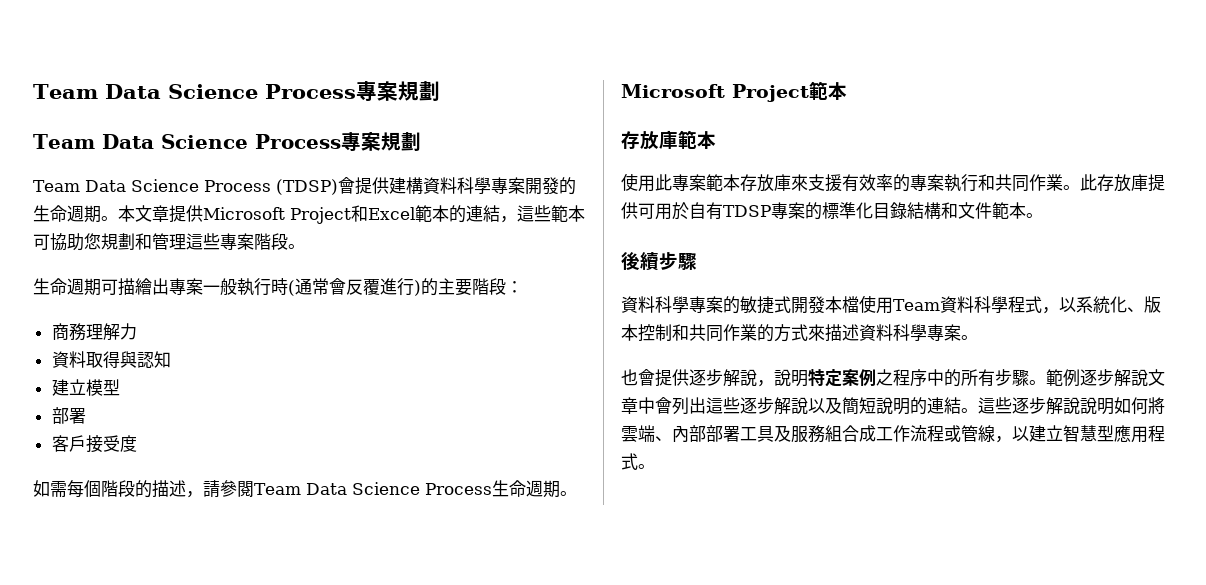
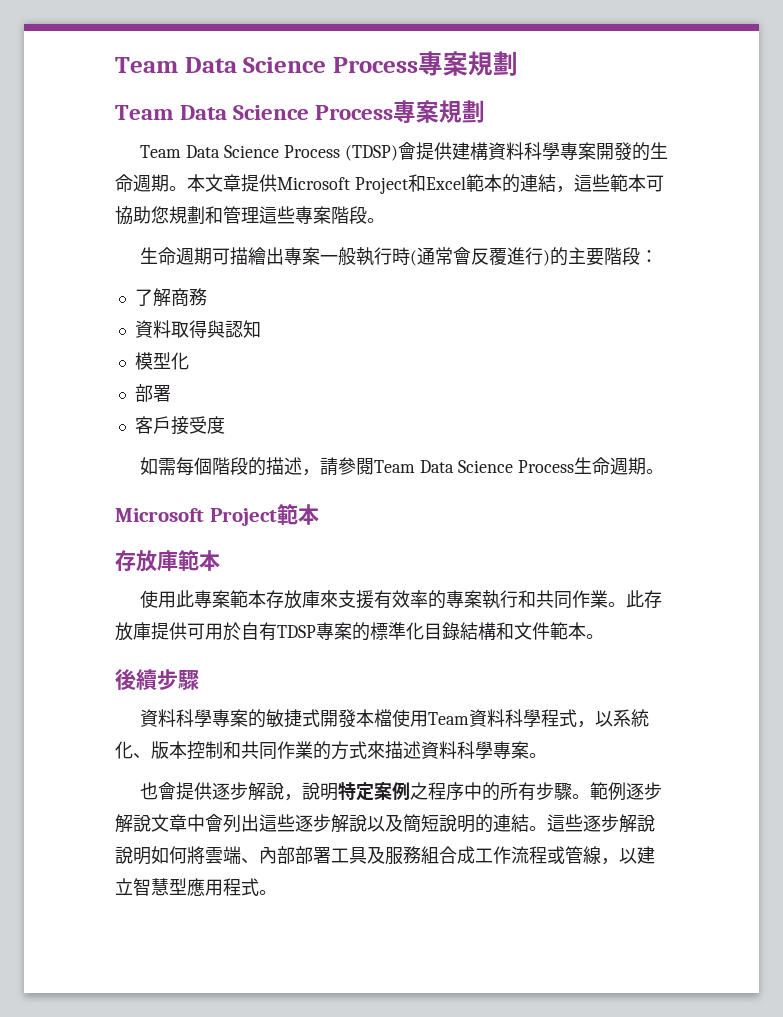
(523, 287) none -> [134,288,171,307] 了解
[85,323,137,341] 理解力 -> (207, 297) none
[51,379,86,396] 建立 -> (261, 329) none
(120, 387) none -> [170,352,189,370] 化

